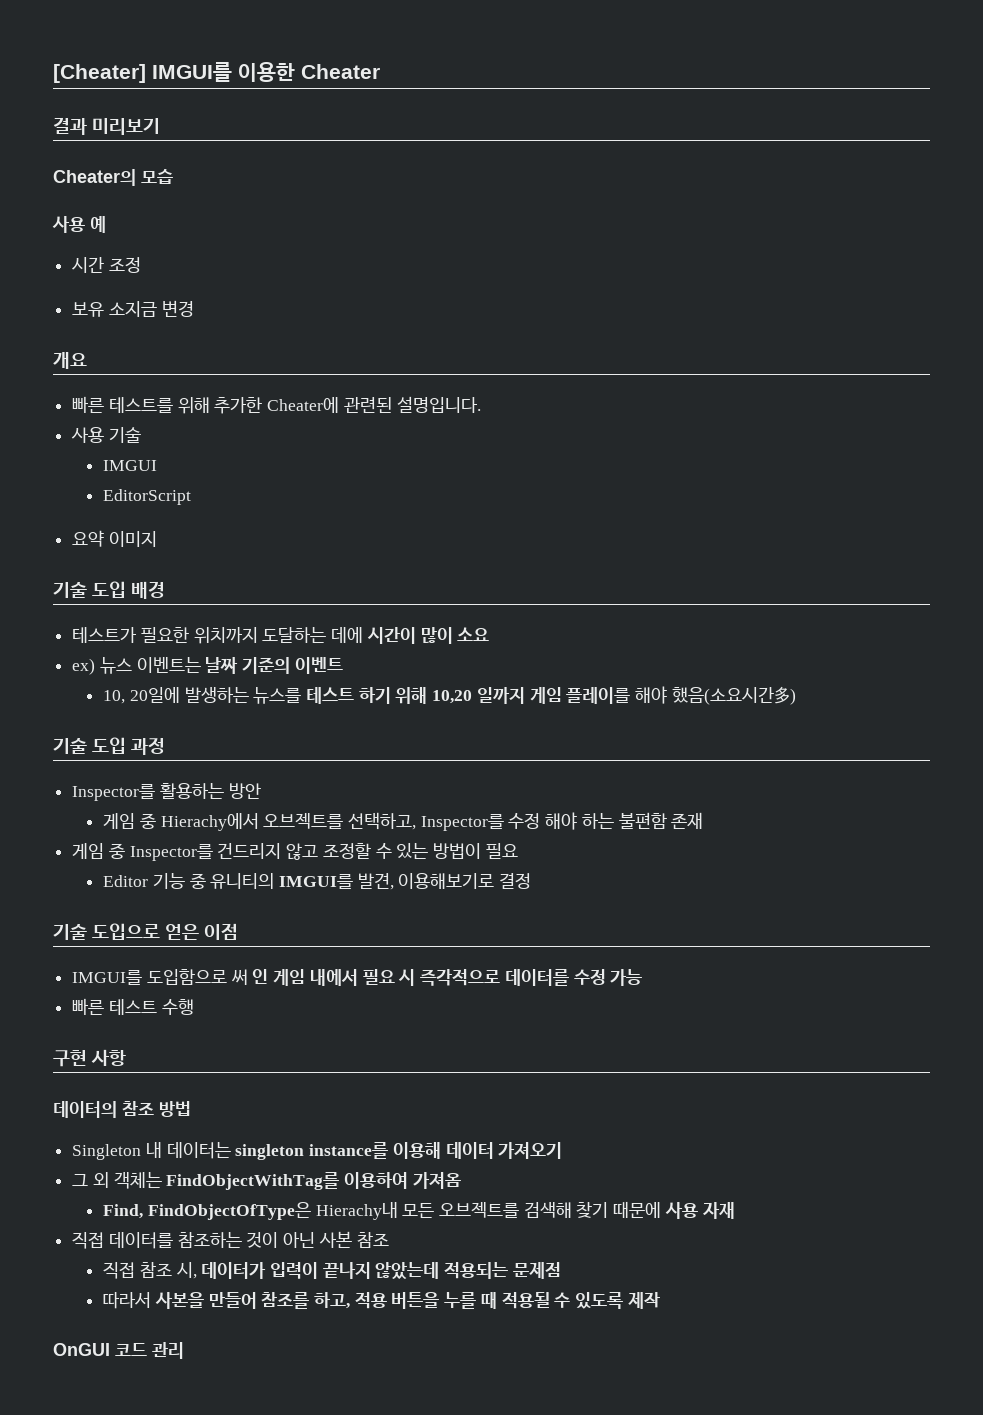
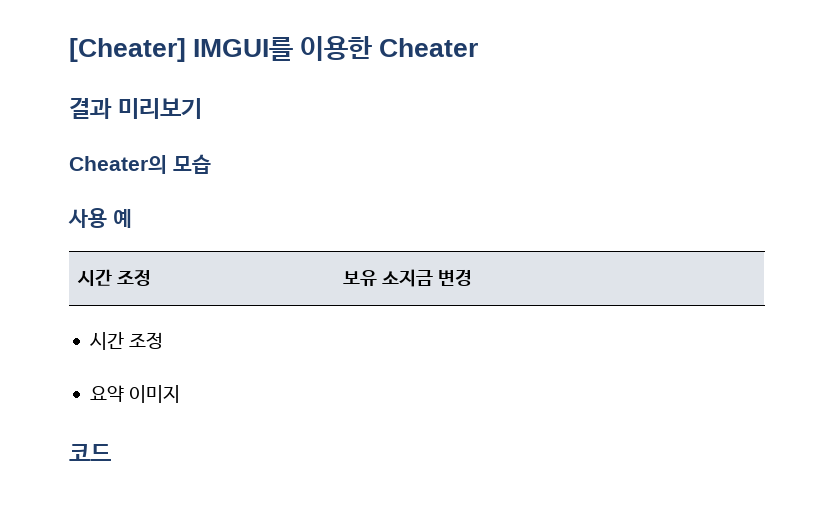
[72,257,141,273] [72,300,194,317] [53,352,87,369] [72,396,481,414] [71,427,141,443] [103,460,158,471] [103,489,192,505] [72,530,157,547] [53,581,166,599] [72,627,490,644] [72,657,343,675] [103,686,796,705] [53,737,166,755] [72,783,261,801] [103,812,704,831] [72,843,518,861] [103,873,532,890] [53,923,239,940] [72,969,643,986] [72,998,194,1015] [53,1049,127,1067] [53,1101,191,1118] [72,1142,563,1160] [72,1172,461,1190] [103,1201,735,1220] [72,1231,389,1249] [103,1262,561,1279] [103,1292,660,1309] [53,1342,184,1359] // 시간 조정 // 보유 소지금 변경 // 개요 // 빠른 테스트를 위해 추가한 Cheater에 관련된 설명입니다. // 사용 기술 // IMGUI // EditorScript // 요약 이미지 // 기술 도입 배경 // 테스트가 필요한 위치까지 도달하는 데에 시간이 많이 소요 // ex) 뉴스 이벤트는 날짜 기준의 이벤트 // 10, 20일에 발생하는 뉴스를 테스트 하기 위해 10,20 일까지 게임 플레이를 해야 했음(소요시간多) // 기술 도입 과정 // Inspector를 활용하는 방안 // 게임 중 Hierachy에서 오브젝트를 선택하고, Inspector를 수정 해야 하는 불편함 존재 // 게임 중 Inspector를 건드리지 않고 조정할 수 있는 방법이 필요 // Editor 기능 중 유니티의 IMGUI를 발견, 이용해보기로 결정 // 기술 도입으로 얻은 이점 // IMGUI를 도입함으로 써 인 게임 내에서 필요 시 즉각적으로 데이터를 수정 가능 // 빠른 테스트 수행 // 구현 사항 // 데이터의 참조 방법 // Singleton 내 데이터는 singleton instance를 이용해 데이터 가져오기 // 그 외 객체는 FindObjectWithTag를 이용하여 가져옴 // Find, FindObjectOfType은 Hierachy내 모든 오브젝트를 검색해 찾기 때문에 사용 자재 // 직접 데이터를 참조하는 것이 아닌 사본 참조 // 직접 참조 시, 데이터가 입력이 끝나지 않았는데 적용되는 문제점 // 따라서 사본을 만들어 참조를 하고, 적용 버튼을 누를 때 적용될 수 있도록 제작 // OnGUI 코드 관리 -> [76,269,151,286] [342,269,472,287] [89,332,164,350] [89,385,181,403] [69,444,111,461] // 시간 조정 | 보유 소지금 변경 // 시간 조정 // 요약 이미지 // 코드

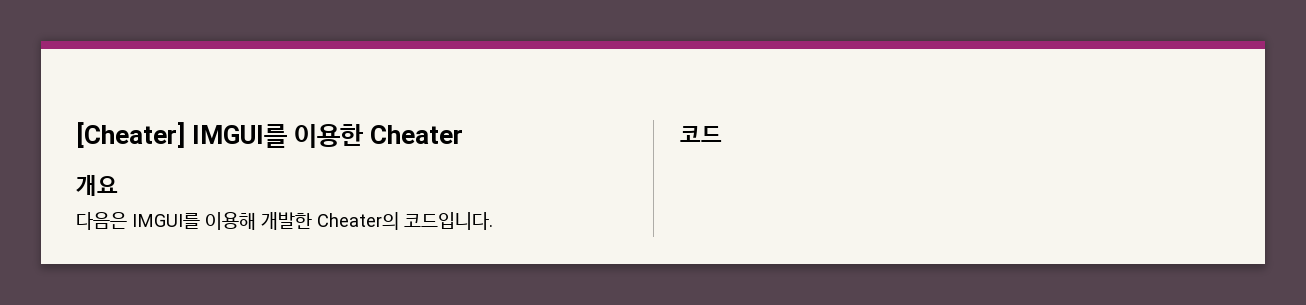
[69,97,202,119] [69,154,211,174] [68,208,132,228] [76,269,151,286] [342,269,472,287] [89,332,164,350] [89,385,181,403] 결과 미리보기 // Cheater의 모습 // 사용 예 // 시간 조정 | 보유 소지금 변경 // 시간 조정 // 요약 이미지 -> [76,175,118,196] [76,212,493,230] 개요 // 다음은 IMGUI를 이용해 개발한 Cheater의 코드입니다.

